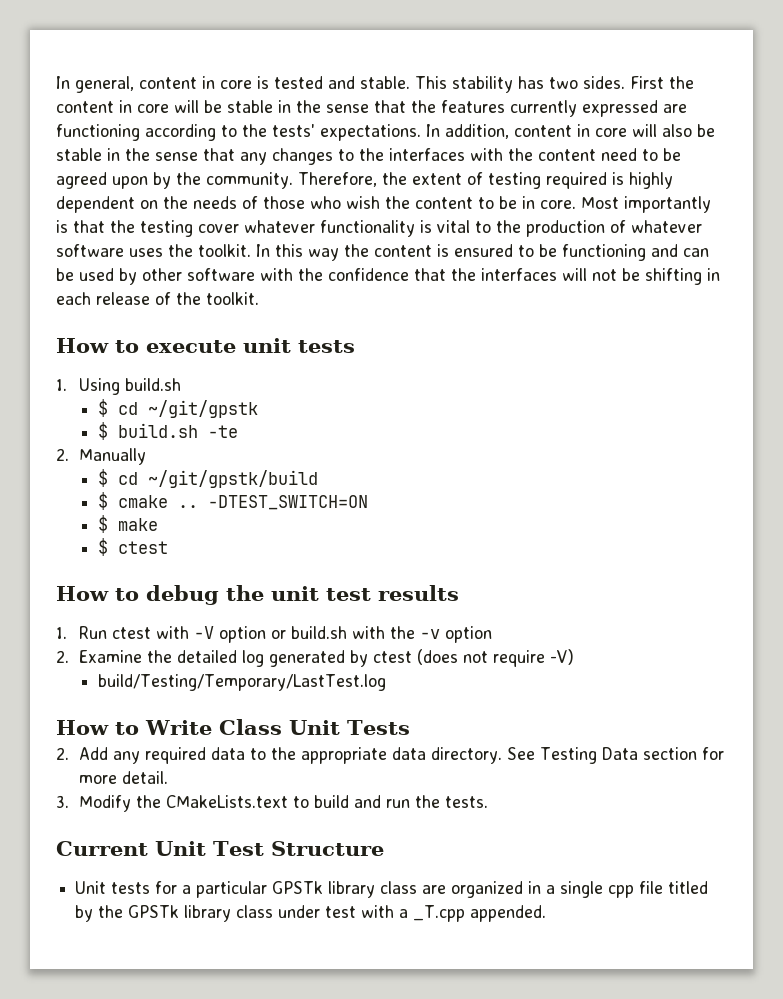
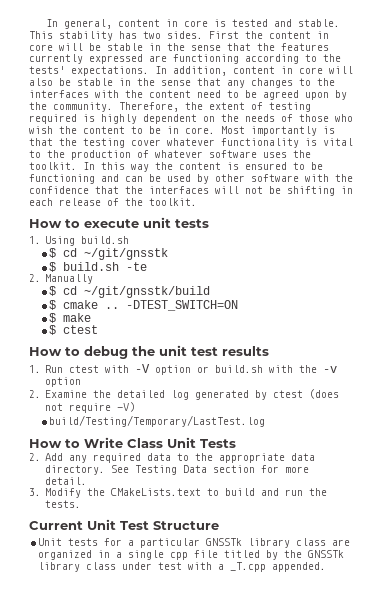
[148,400,259,418] ~/git/gpstk -> [84,248,169,260] ~/git/gnsstk
[148,470,319,488] ~/git/gpstk/build -> [84,286,211,298] ~/git/gnsstk/build
[272,881,324,894] GPSTk -> [206,538,243,546] GNSSTk
[128,905,180,918] GPSTk -> [308,550,345,558] GNSSTk

